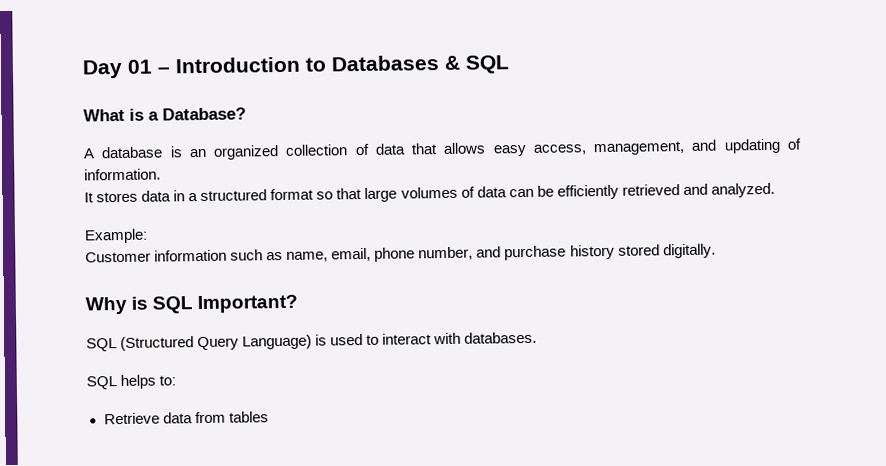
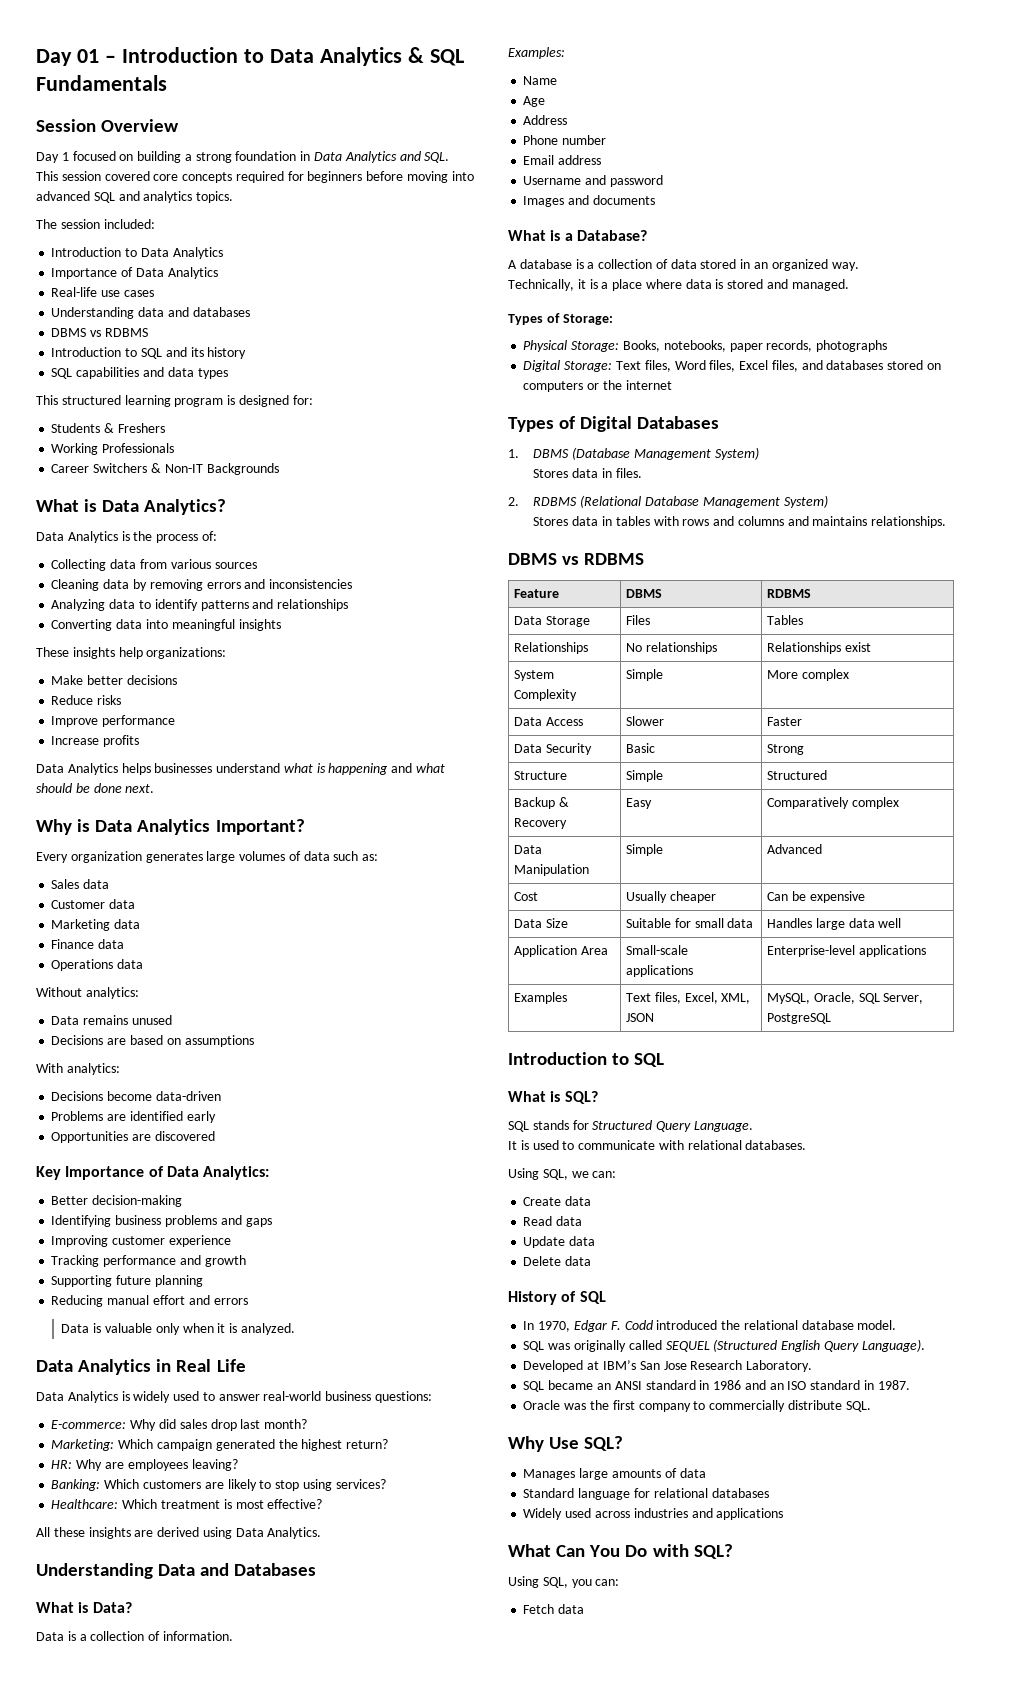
[331,55,439,72] Databases -> [269,47,402,66] Data Analytics
(510, 64) none -> [36,75,167,91] [36,119,180,132] [36,151,450,163] [36,171,474,183] [36,191,234,203] [36,219,155,229] [51,247,223,259] [51,267,218,279] [51,287,154,297] [51,307,250,319] [51,328,148,337] [51,347,247,359] [51,367,228,379] [36,395,313,407] [51,423,165,433] [51,443,175,455] [51,463,279,475] [36,499,227,515] [36,531,217,543] [51,559,257,571] [51,579,353,591] [51,599,349,611] [51,619,281,631] [36,647,227,659] [51,675,177,685] [51,695,122,705] [51,715,176,727] [51,735,140,747] [36,763,446,775] [36,783,155,793] [36,819,305,835] [36,851,379,863] [51,879,110,889] [51,899,136,909] [51,919,141,931] [51,939,125,949] [51,959,144,971] [36,987,139,999] [51,1015,172,1025] [51,1035,254,1047] [36,1063,120,1075] [51,1091,221,1101] [51,1111,216,1123] [51,1131,215,1143] [36,1166,270,1180] [51,1195,183,1207] [51,1215,272,1227] [51,1235,231,1247] [51,1255,246,1267] [51,1275,203,1287] [51,1295,248,1307] [61,1323,295,1335] [36,1359,246,1375] [36,1391,433,1403] [51,1419,308,1431] [51,1439,389,1451] [51,1459,238,1471] [51,1479,386,1491] [51,1499,323,1509] [36,1527,322,1539] [36,1563,317,1579] [36,1602,132,1613] [36,1631,233,1641] [508,47,565,59] [523,76,558,85] [523,96,546,107] [523,115,568,125] [523,135,607,145] [523,155,602,165] [523,175,663,187] [523,195,655,207] Fundamentals // Session Overview // Day 1 focused on building a strong foundation in Data Analytics and SQL. // This session covered core concepts required for beginners before moving into advanced SQL and analytics topics. // The session included: // Introduction to Data Analytics // Importance of Data Analytics // Real-life use cases // Understanding data and databases // DBMS vs RDBMS // Introduction to SQL and its history // SQL capabilities and data types // This structured learning program is designed for: // Students & Freshers // Working Professionals // Career Switchers & Non-IT Backgrounds // What is Data Analytics? // Data Analytics is the process of: // Collecting data from various sources // Cleaning data by removing errors and inconsistencies // Analyzing data to identify patterns and relationships // Converting data into meaningful insights // These insights help organizations: // Make better decisions // Reduce risks // Improve performance // Increase profits // Data Analytics helps businesses understand what is happening and what should be done next. // Why is Data Analytics Important? // Every organization generates large volumes of data such as: // Sales data // Customer data // Marketing data // Finance data // Operations data // Without analytics: // Data remains unused // Decisions are based on assumptions // With analytics: // Decisions become data-driven // Problems are identified early // Opportunities are discovered // Key Importance of Data Analytics: // Better decision-making // Identifying business problems and gaps // Improving customer experience // Tracking performance and growth // Supporting future planning // Reducing manual effort and errors // Data is valuable only when it is analyzed. // Data Analytics in Real Life // Data Analytics is widely used to answer real-world business questions: // E-commerce: Why did sales drop last month? // Marketing: Which campaign generated the highest return? // HR: Why are employees leaving? // Banking: Which customers are likely to stop using services? // Healthcare: Which treatment is most effective? // All these insights are derived using Data Analytics. // Understanding Data and Databases // What is Data? // Data is a collection of information. // Examples: // Name // Age // Address // Phone number // Email address // Username and password // Images and documents
[188,145,280,160] an organized -> [587,262,595,269] a
[411,138,801,157] [84,168,161,181] [84,182,775,203] [84,228,148,244] [85,243,716,263] [85,294,299,315] [86,331,538,352] [86,374,177,390] [103,411,269,425] that allows easy access, management, and updating of information. // It stores data in a structured format so that large volumes of data can be efficiently retrieved and analyzed. // Example: // Customer information such as name, email, phone number, and purchase history stored digitally. // Why is SQL Important? // SQL (Structured Query Language) is used to interact with databases. // SQL helps to: // Retrieve data from tables -> [700,259,859,271] [508,279,849,291] [508,313,613,325] [523,340,888,352] [523,360,941,372] [523,380,672,392] [508,416,720,432] [508,447,759,460] [533,468,642,478] [508,495,828,508] [533,516,947,528] [508,553,645,565] [514,589,560,598] [626,589,663,598] [767,589,812,598] [514,616,590,627] [626,615,651,625] [767,615,804,625] [514,642,589,654] [626,642,717,654] [767,642,871,654] [514,670,555,681] [514,689,578,701] [626,669,664,681] [767,669,849,681] [514,717,583,726] [626,716,665,726] [767,717,803,726] [514,743,592,755] [626,743,656,753] [767,744,805,755] [514,771,568,780] [626,770,664,782] [767,770,828,780] [514,797,569,809] [514,818,568,829] [626,798,653,809] [767,797,899,809] [514,845,543,854] [514,864,590,876] [626,844,664,856] [767,844,823,854] [514,892,539,901] [626,891,716,903] [767,891,865,903] [514,918,568,928] [626,918,754,928] [767,918,902,930] [514,945,608,957] [626,945,689,955] [626,965,694,977] [767,945,926,957] [514,992,568,1004] [626,992,751,1004] [626,1013,655,1022] [767,992,924,1004] [767,1013,832,1024] [508,1052,665,1067] [508,1091,598,1104] [508,1120,753,1132] [508,1140,807,1150] [508,1168,617,1180] [523,1196,592,1206] [523,1216,583,1226] [523,1236,596,1248] [523,1256,592,1266] [508,1291,606,1305] [523,1320,897,1332] [523,1339,925,1352] [523,1360,813,1372] [523,1380,910,1392] [523,1400,871,1412] [508,1436,624,1452] [523,1468,706,1480] [523,1488,769,1500] [523,1508,784,1520] [508,1544,733,1559] [508,1576,620,1588] [523,1604,585,1614] stored in an organized way. // Technically, it is a place where data is stored and managed. // Types of Storage: // Physical Storage: Books, notebooks, paper records, photographs // Digital Storage: Text files, Word files, Excel files, and databases stored on computers or the internet // Types of Digital Databases // 1. DBMS (Database Management System) // Stores data in files. // 2. RDBMS (Relational Database Management System) // Stores data in tables with rows and columns and maintains relationships. // DBMS vs RDBMS // Feature | DBMS | RDBMS // Data Storage | Files | Tables // Relationships | No relationships | Relationships exist // System Complexity | Simple | More complex // Data Access | Slower | Faster // Data Security | Basic | Strong // Structure | Simple | Structured // Backup & Recovery | Easy | Comparatively complex // Data Manipulation | Simple | Advanced // Cost | Usually cheaper | Can be expensive // Data Size | Suitable for small data | Handles large data well // Application Area | Small-scale applications | Enterprise-level applications // Examples | Text files, Excel, XML, JSON | MySQL, Oracle, SQL Server, PostgreSQL // Introduction to SQL // What is SQL? // SQL stands for Structured Query Language. // It is used to communicate with relational databases. // Using SQL, we can: // Create data // Read data // Update data // Delete data // History of SQL // In 1970, Edgar F. Codd introduced the relational database model. // SQL was originally called SEQUEL (Structured English Query Language). // Developed at IBM’s San Jose Research Laboratory. // SQL became an ANSI standard in 1986 and an ISO standard in 1987. // Oracle was the first company to commercially distribute SQL. // Why Use SQL? // Manages large amounts of data // Standard language for relational databases // Widely used across industries and applications // What Can You Do with SQL? // Using SQL, you can: // Fetch data

